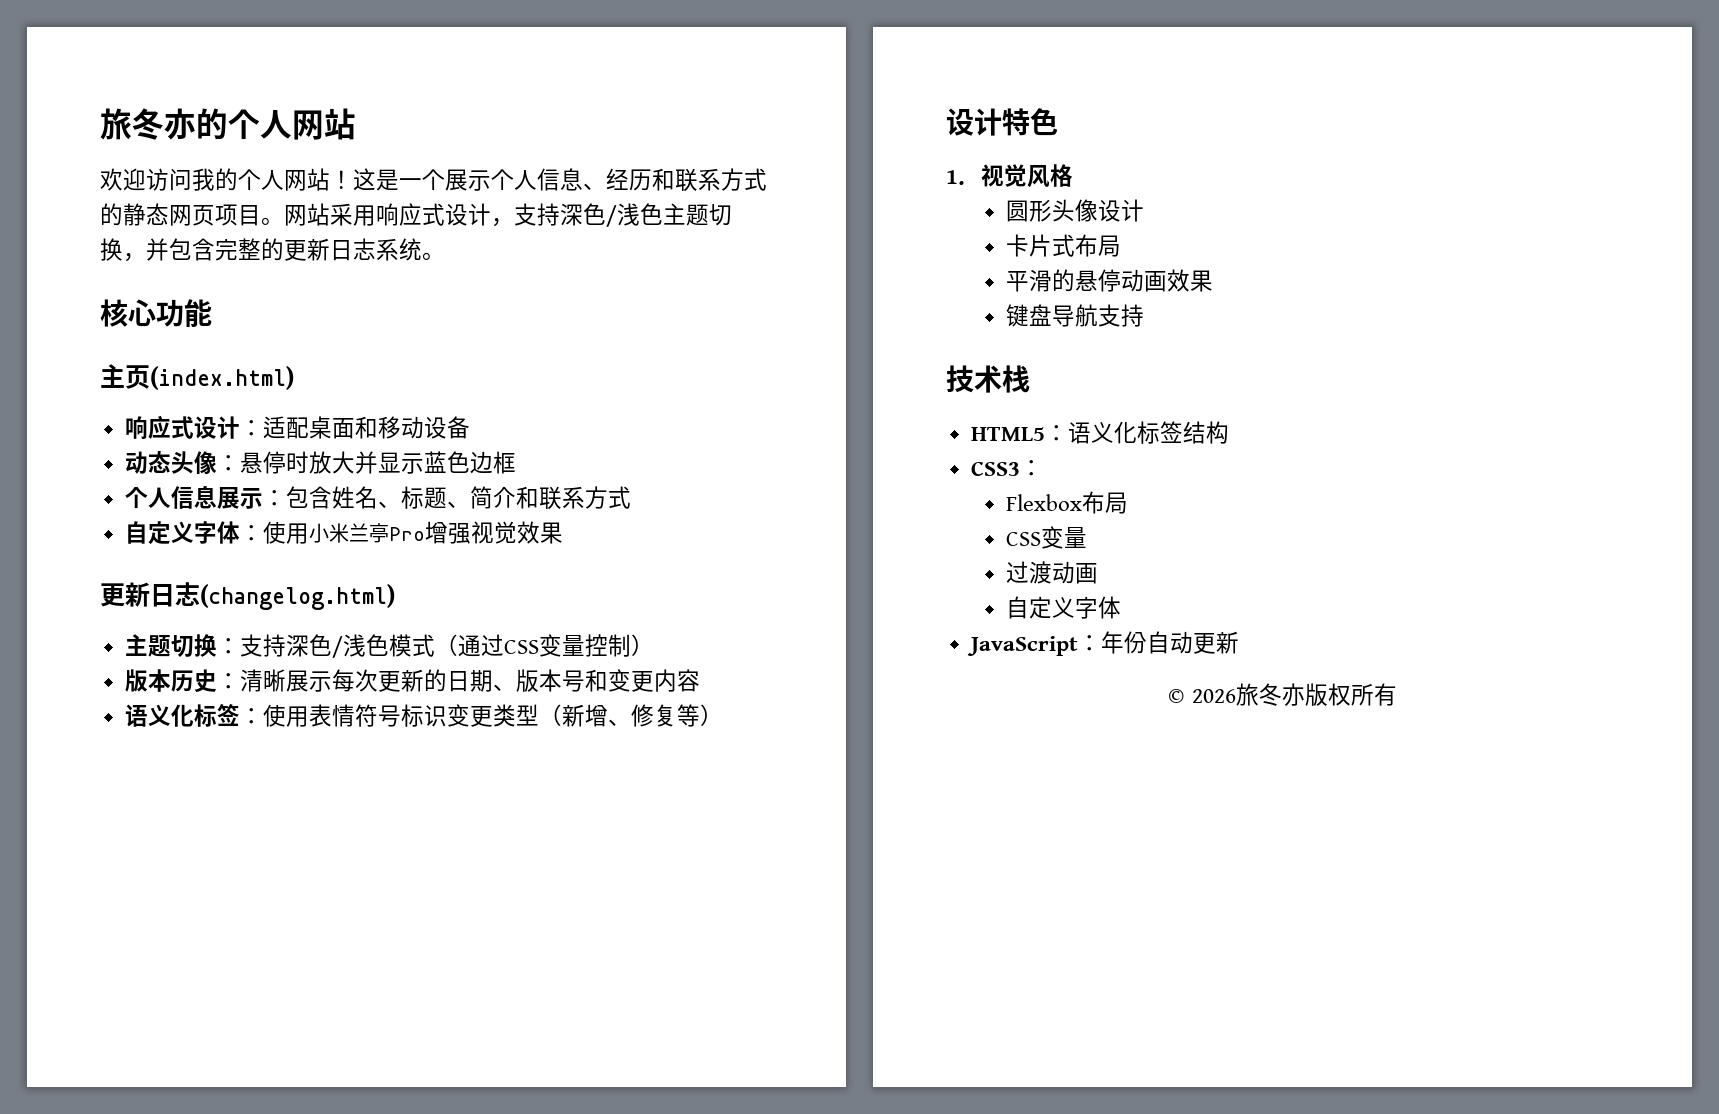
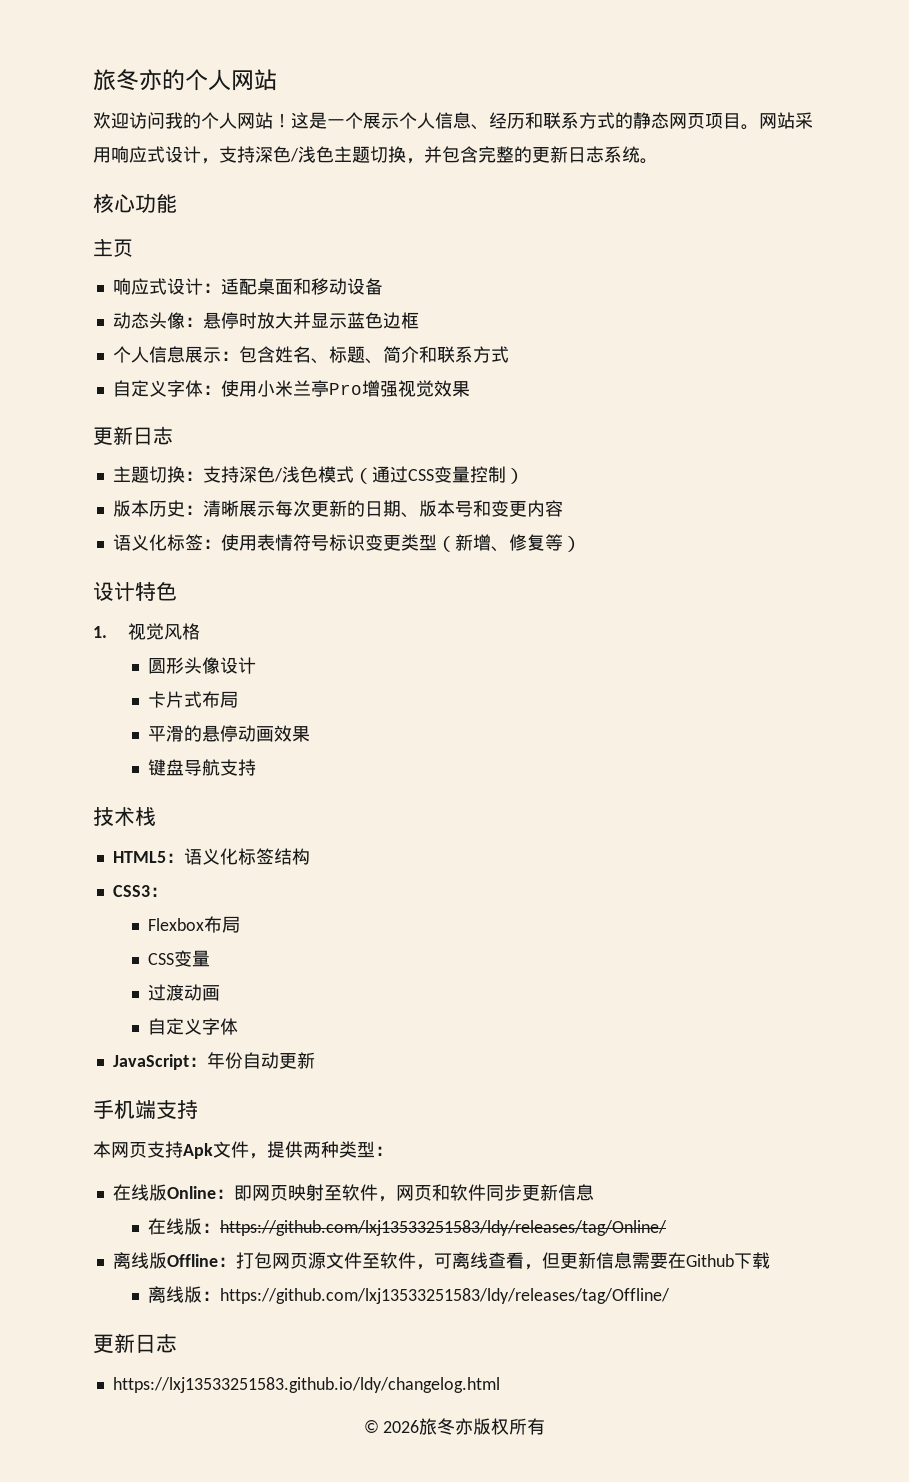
[150,366,294,390] (index.html) -> (133, 248) none
[200,584,395,610] (changelog.html) -> (173, 435) none
(1239, 642) none -> [93,1099,198,1119] [93,1141,393,1159] [112,1184,594,1202] [148,1218,668,1236] [112,1252,770,1270] [148,1286,671,1304] [93,1333,177,1354] [112,1377,500,1393] // 手机端支持 // 本网页支持Apk文件，提供两种类型： // 在线版Online：即网页映射至软件，网页和软件同步更新信息 // 在线版：https://github.com/lxj13533251583/ldy/releases/tag/Online/ // 离线版Offline：打包网页源文件至软件，可离线查看，但更新信息需要在Github下载 // 离线版：https://github.com/lxj13533251583/ldy/releases/tag/Offline/ // 更新日志 // https://lxj13533251583.github.io/ldy/changelog.html

